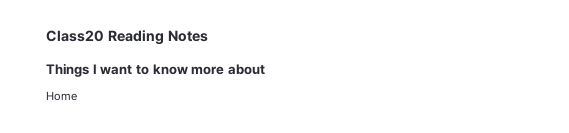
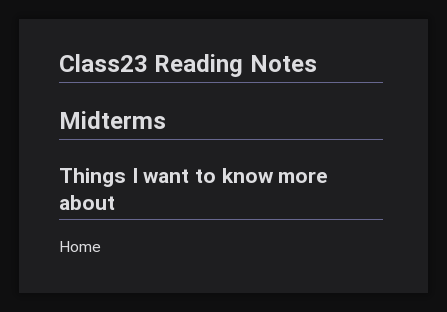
[46,30,104,42] Class20 -> [59,54,148,72] Class23
(208, 36) none -> [59,111,166,129] // Midterms

